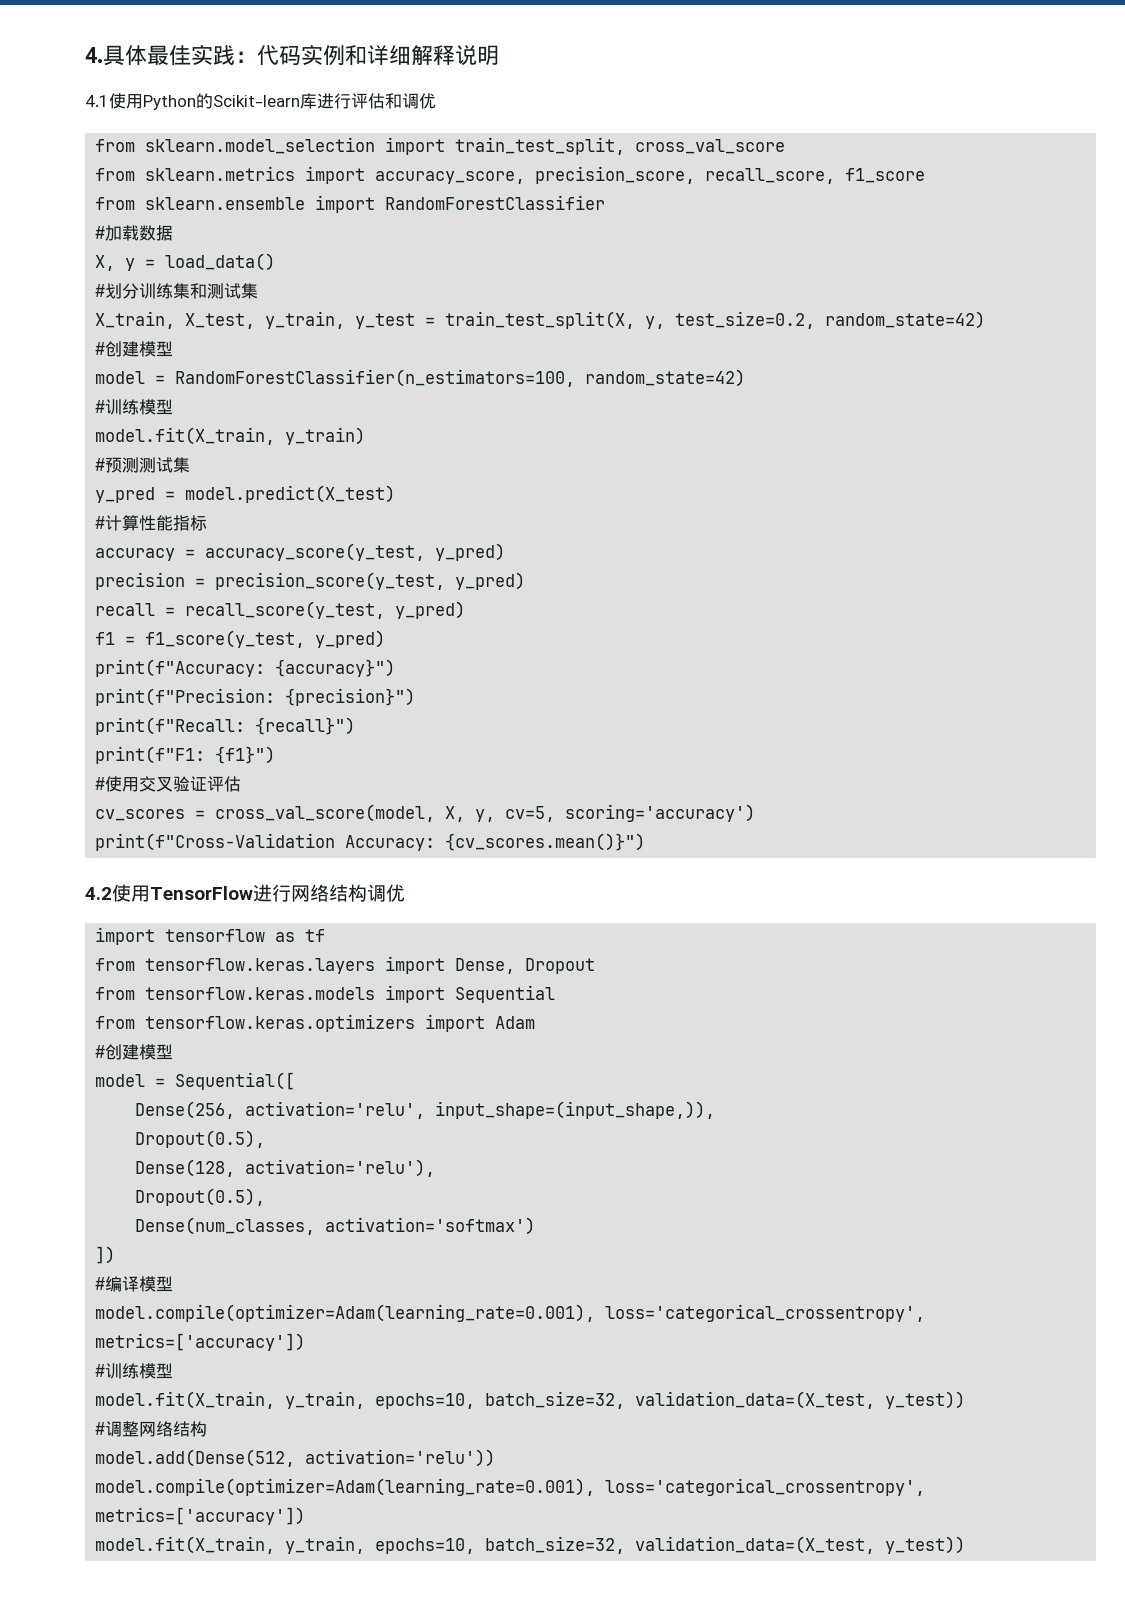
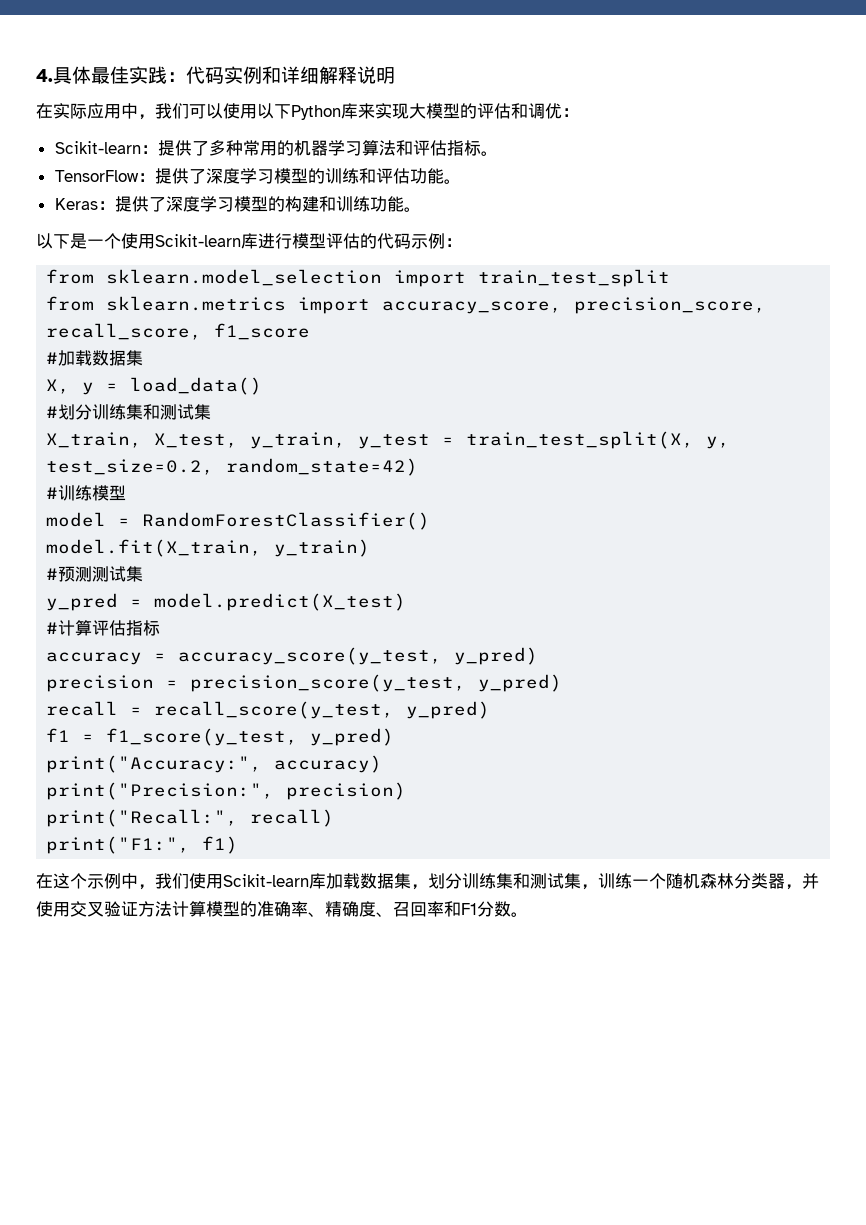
[85,93,436,110] 4.1使用Python的Scikit-learn库进行评估和调优 -> [36,103,579,120] [54,140,498,156] [54,168,461,184] [54,196,421,212] [36,233,462,249] 在实际应用中，我们可以使用以下Python库来实现大模型的评估和调优： // Scikit-learn：提供了多种常用的机器学习算法和评估指标。 // TensorFlow：提供了深度学习模型的训练和评估功能。 // Keras：提供了深度学习模型的构建和训练功能。 // 以下是一个使用Scikit-learn库进行模型评估的代码示例：
[455,137,786,155] train_test_split, cross_val_score -> [478,269,671,287] train_test_split
[95,195,606,213] // from sklearn.ensemble import RandomForestClassifier -> (311, 331) none
(174, 233) none -> [126,350,144,366] 集
[105,341,174,357] [95,369,746,387] [95,399,174,415] 创建模型 // model = RandomForestClassifier(n_estimators=100, random_state=42) // #训练模型 -> [58,485,127,501] [46,512,431,530] 训练模型 // model = RandomForestClassifier()
[139,515,174,531] 性能 -> [92,620,127,636] 评估
[95,659,396,677] [95,688,416,706] [95,717,356,735] [95,746,276,764] [95,776,242,792] [95,804,756,822] [95,833,646,851] [85,884,405,902] [95,927,326,945] [95,956,596,974] [95,985,556,1003] [95,1014,536,1032] [95,1044,174,1060] [95,1072,296,1090] [135,1101,716,1119] [135,1130,266,1148] [135,1159,436,1177] [135,1188,266,1206] [135,1217,536,1235] [95,1246,116,1264] [95,1276,174,1292] [95,1304,926,1322] [95,1333,306,1351] [95,1363,174,1379] [95,1391,966,1409] [95,1421,208,1437] [95,1449,496,1467] [95,1478,926,1496] [95,1507,306,1525] [95,1536,966,1554] print(f"Accuracy: {accuracy}") // print(f"Precision: {precision}") // print(f"Recall: {recall}") // print(f"F1: {f1}") // #使用交叉验证评估 // cv_scores = cross_val_score(model, X, y, cv=5, scoring='accuracy') // print(f"Cross-Validation Accuracy: {cv_scores.mean()}") // 4.2使用TensorFlow进行网络结构调优 // import tensorflow as tf // from tensorflow.keras.layers import Dense, Dropout // from tensorflow.keras.models import Sequential // from tensorflow.keras.optimizers import Adam // #创建模型 // model = Sequential([ // Dense(256, activation='relu', input_shape=(input_shape,)), // Dropout(0.5), // Dense(128, activation='relu'), // Dropout(0.5), // Dense(num_classes, activation='softmax') // ]) // #编译模型 // model.compile(optimizer=Adam(learning_rate=0.001), loss='categorical_crossentropy', metrics=['accuracy']) // #训练模型 // model.fit(X_train, y_train, epochs=10, batch_size=32, validation_data=(X_test, y_test)) // #调整网络结构 // model.add(Dense(512, activation='relu')) // model.compile(optimizer=Adam(learning_rate=0.001), loss='categorical_crossentropy', metrics=['accuracy']) // model.fit(X_train, y_train, epochs=10, batch_size=32, validation_data=(X_test, y_test)) -> [46,755,383,773] [46,782,407,800] [46,809,335,827] [46,836,239,854] [36,873,819,890] [36,901,528,917] print("Accuracy:", accuracy) // print("Precision:", precision) // print("Recall:", recall) // print("F1:", f1) // 在这个示例中，我们使用Scikit-learn库加载数据集，划分训练集和测试集，训练一个随机森林分类器，并使用交叉验证方法计算模型的准确率、精确度、召回率和F1分数。

